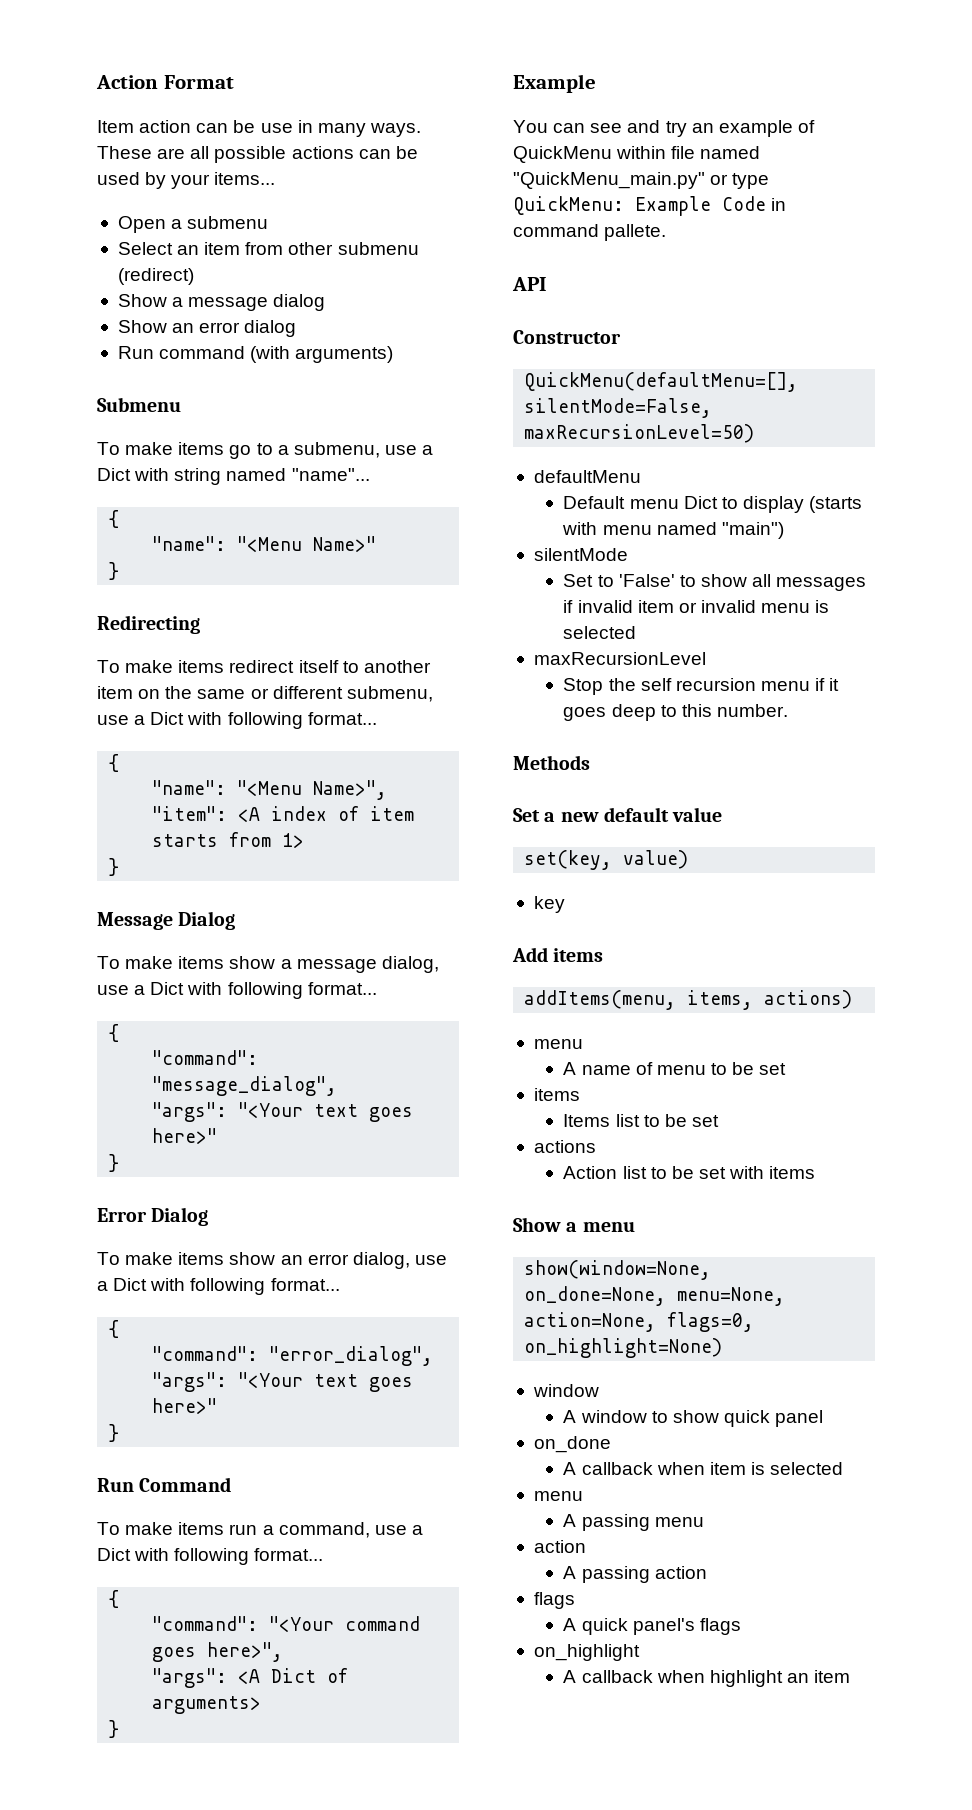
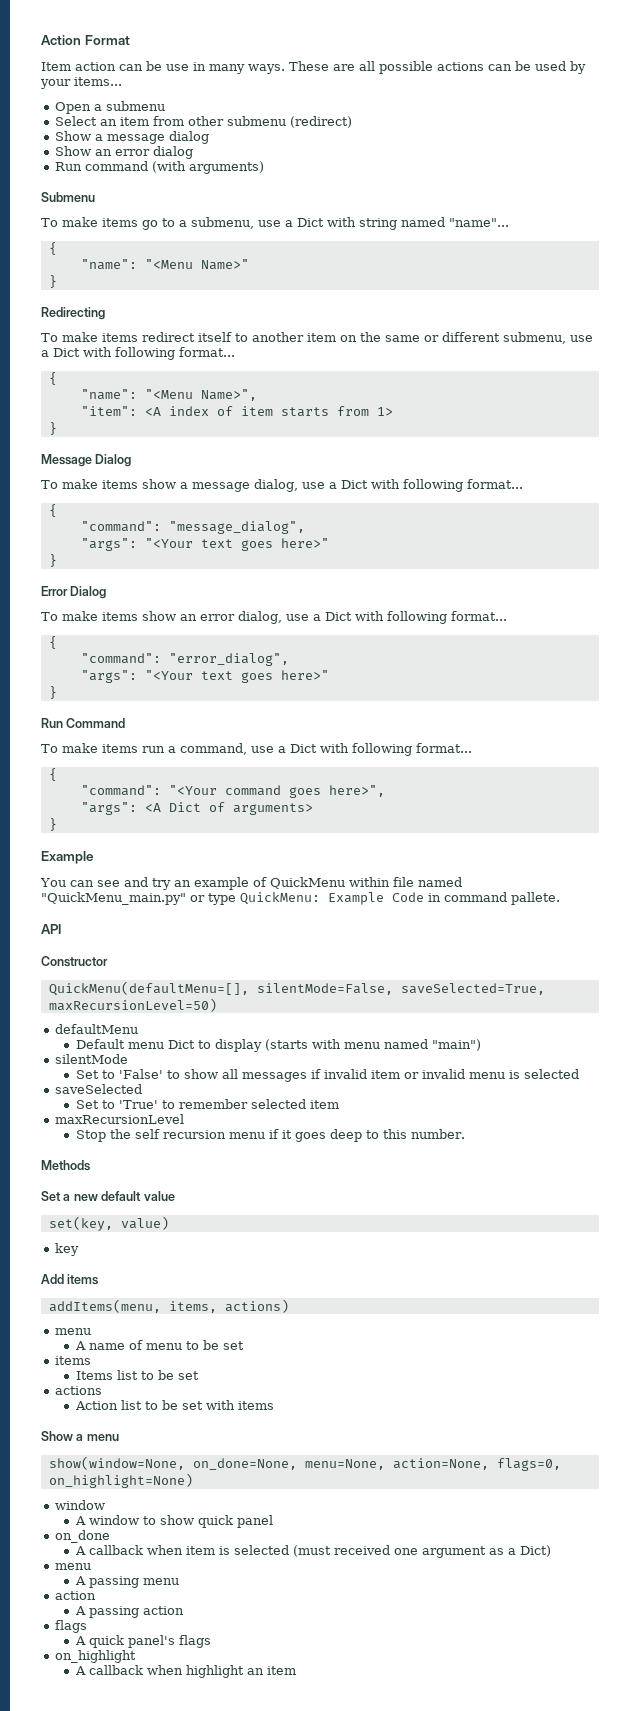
(713, 408) none -> [400,983,545,995] saveSelected=True,
(637, 632) none -> [54,1084,142,1094] [75,1099,339,1109] // saveSelected // Set to 'True' to remember selected item
(844, 1468) none -> [292,1545,551,1558] (must received one argument as a Dict)

